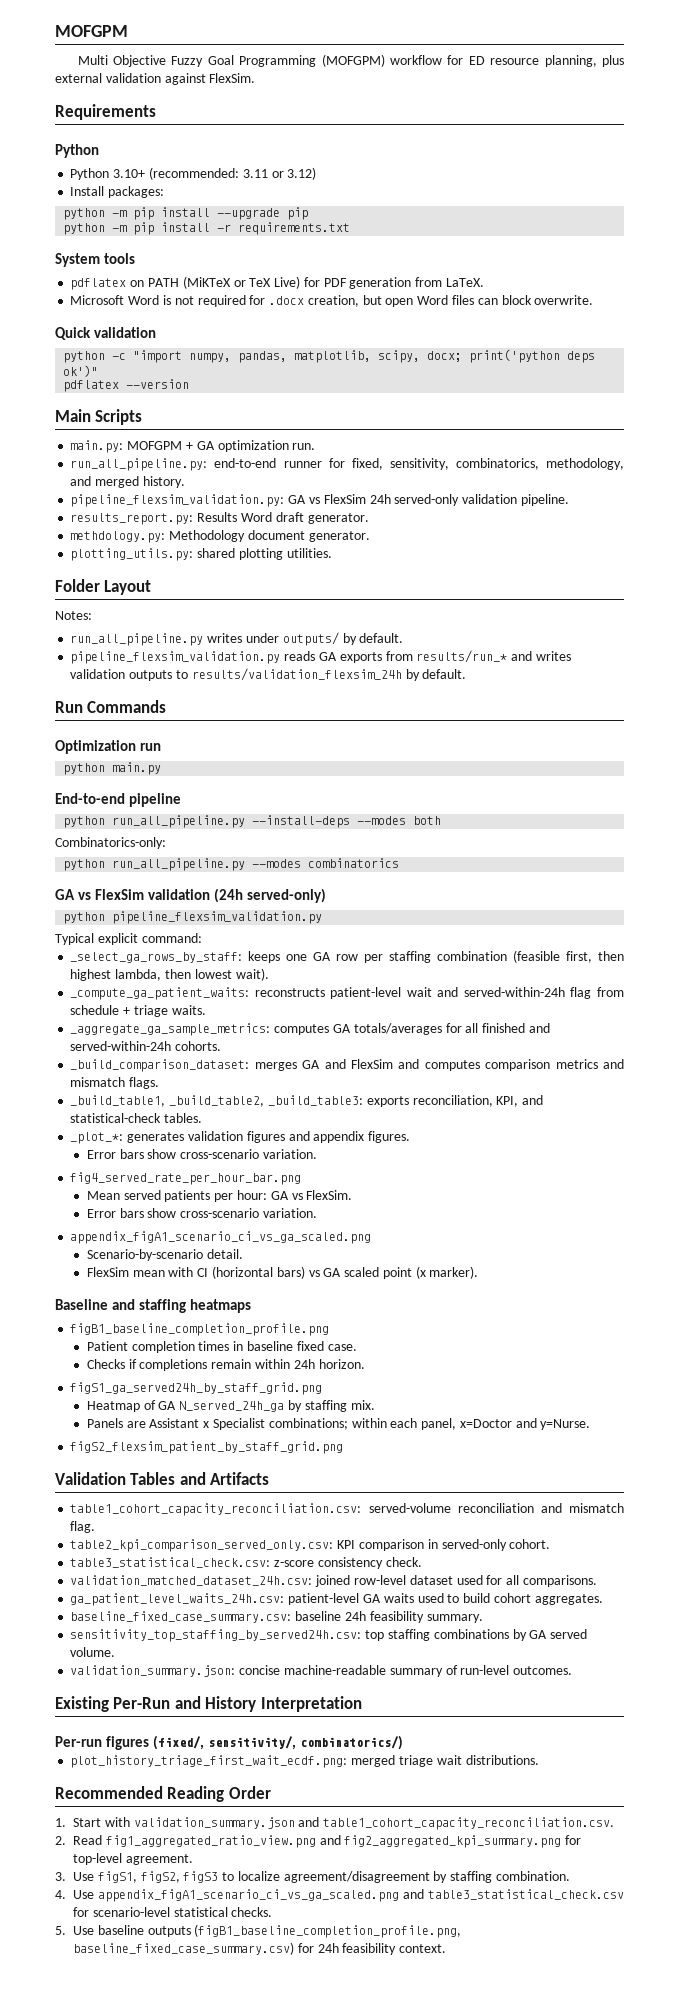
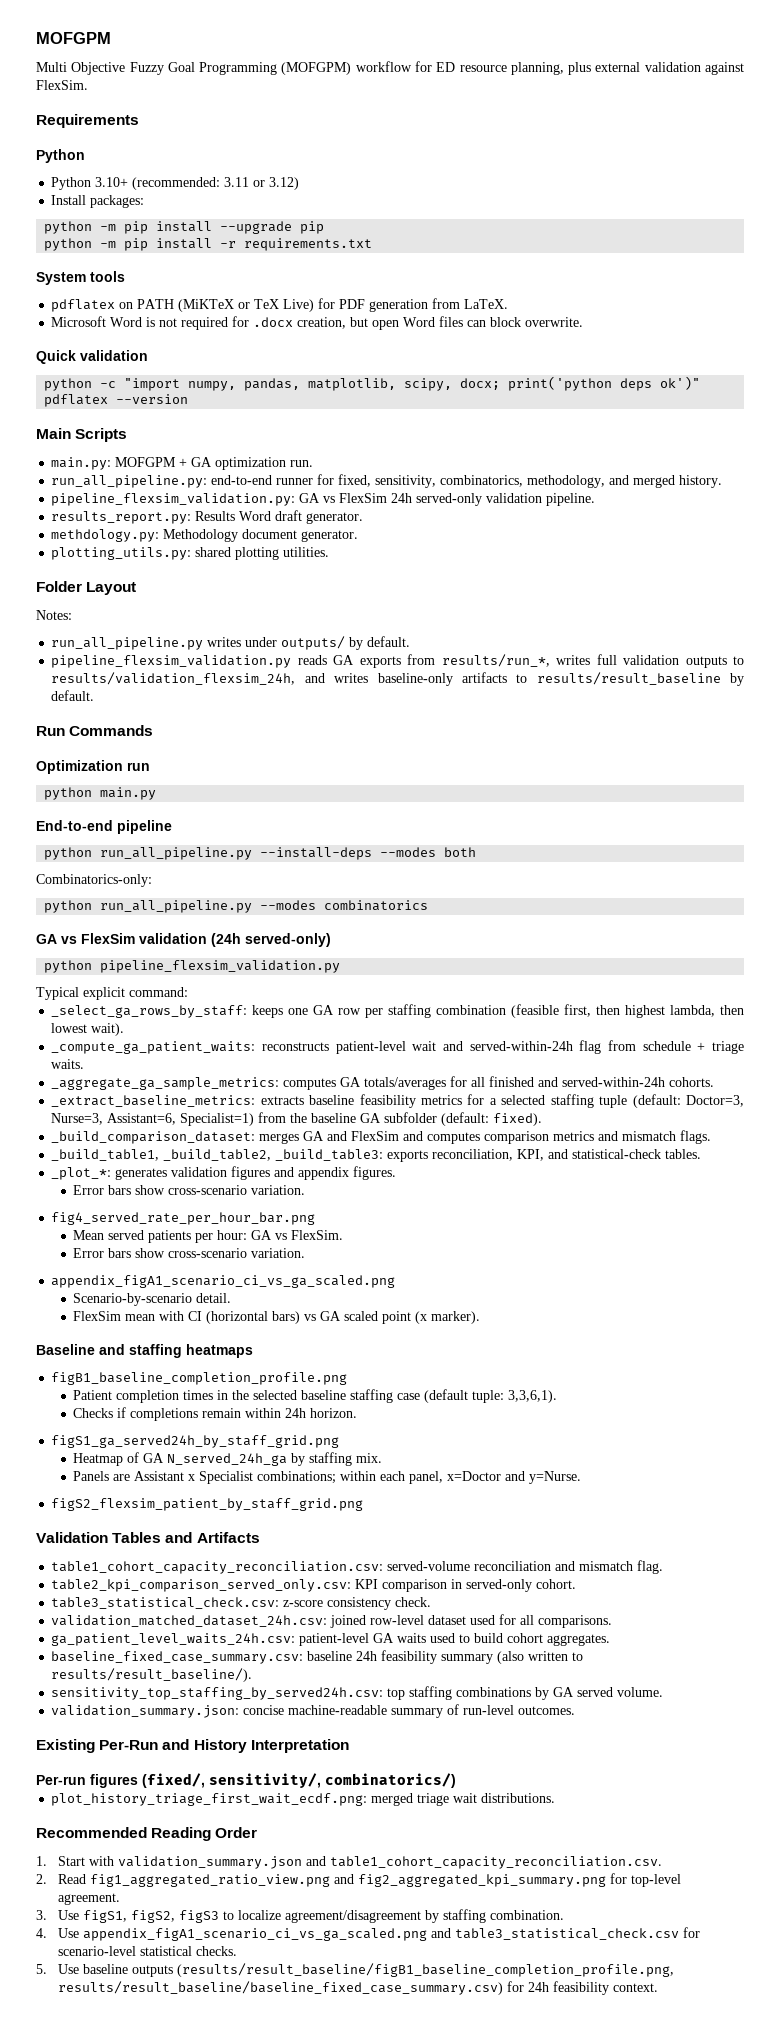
[416,650,571,663] [70,668,402,681] results/run_* and writes validation outputs to results/validation_flexsim_24h -> [441,654,745,668] [51,672,721,686] results/run_*, writes full validation outputs to results/validation_flexsim_24h, and writes baseline-only artifacts to results/result_baseline
(222, 1046) none -> [51,1094,744,1108] [51,1112,543,1126] // _extract_baseline_metrics: extracts baseline feasibility metrics for a selected staffing tuple (default: Doctor=3, Nurse=3, Assistant=6, Specialist=1) from the baseline GA subfolder (default: fixed).
[247,1341,357,1351] baseline fixed case. -> [232,1389,558,1403] the selected baseline staffing case (default tuple: 3,3,6,1).
[426,1614,483,1623] summary. -> [441,1651,584,1664] [51,1668,253,1682] summary (also written to results/result_baseline/).
[194,1924,462,1938] [73,1942,294,1955] (figB1_baseline_completion_profile.png, baseline_fixed_case_summary.csv) -> [176,1963,674,1977] [57,1981,503,1995] (results/result_baseline/figB1_baseline_completion_profile.png, results/result_baseline/baseline_fixed_case_summary.csv)

